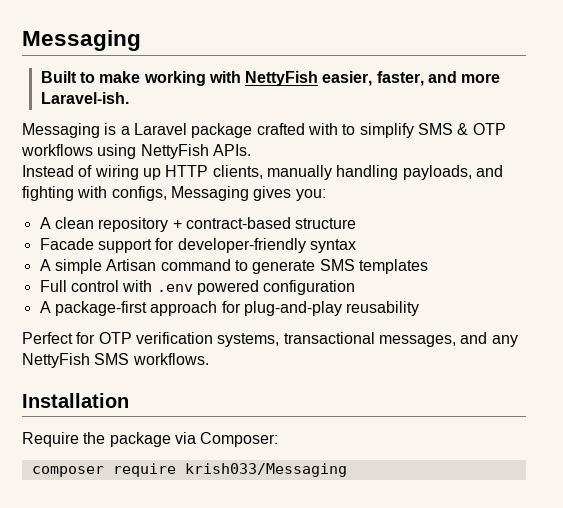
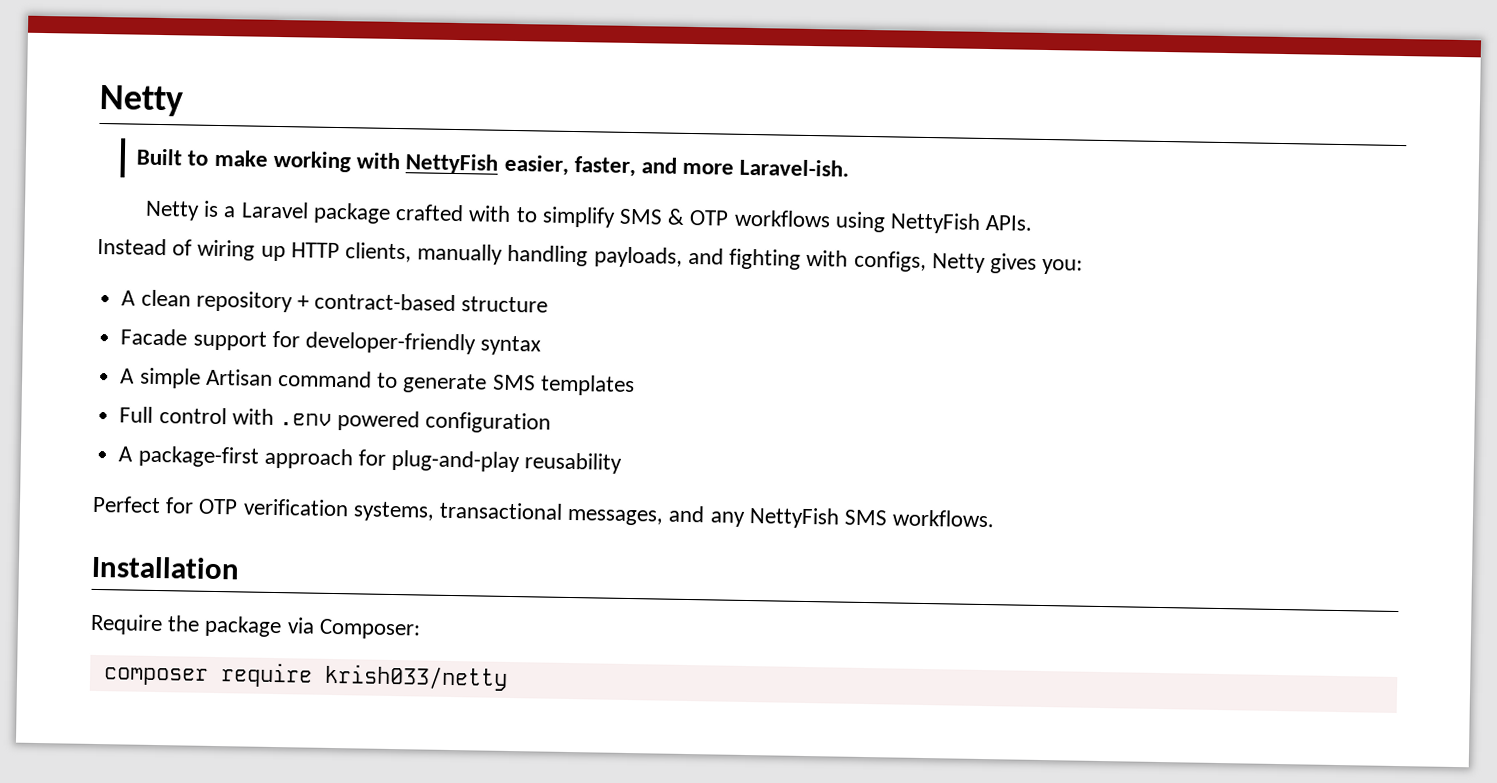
[22,30,141,51] Messaging -> [99,84,184,117] Netty
[22,123,100,138] Messaging -> [145,200,201,221] Netty
[170,186,249,201] Messaging -> [931,253,986,273] Netty
[184,463,347,477] krish033/Messaging -> [323,663,508,691] krish033/netty

